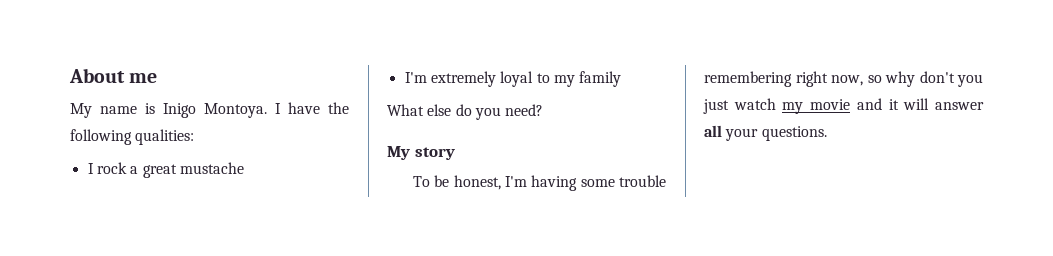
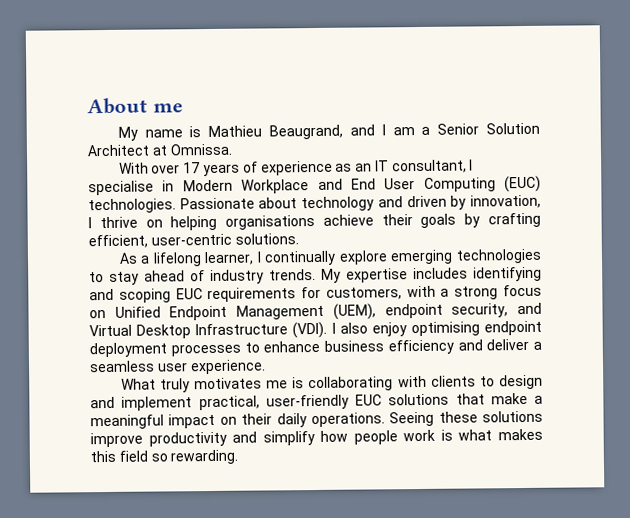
[163,102,349,118] [70,129,195,145] [87,162,244,178] [404,71,622,87] [387,104,544,120] [387,146,455,160] [412,175,666,191] [704,71,983,87] [703,98,984,114] [704,125,827,141] Inigo Montoya. I have the following qualities: // I rock a great mustache // I'm extremely loyal to my family // What else do you need? // My story // To be honest, I'm having some trouble remembering right now, so why don't you just watch my movie and it will answer all your questions. -> [208,122,541,140] [87,143,232,157] [118,159,474,177] [88,175,541,196] [88,194,541,214] [88,212,541,231] [88,233,299,249] [118,248,542,267] [89,266,542,285] [89,284,542,303] [89,302,542,321] [89,320,542,339] [89,338,542,358] [89,359,266,375] [120,374,543,393] [90,392,543,411] [90,410,543,430] [90,428,543,448] [90,449,239,465] Mathieu Beaugrand, and I am a Senior Solution Architect at Omnissa. // With over 17 years of experience as an IT consultant, I specialise in Modern Workplace and End User Computing (EUC) technologies. Passionate about technology and driven by innovation, I thrive on helping organisations achieve their goals by crafting efficient, user-centric solutions. // As a lifelong learner, I continually explore emerging technologies to stay ahead of industry trends. My expertise includes identifying and scoping EUC requirements for customers, with a strong focus on Unified Endpoint Management (UEM), endpoint security, and Virtual Desktop Infrastructure (VDI). I also enjoy optimising endpoint deployment processes to enhance business efficiency and deliver a seamless user experience. // What truly motivates me is collaborating with clients to design and implement practical, user-friendly EUC solutions that make a meaningful impact on their daily operations. Seeing these solutions improve productivity and simplify how people work is what makes this field so rewarding.

